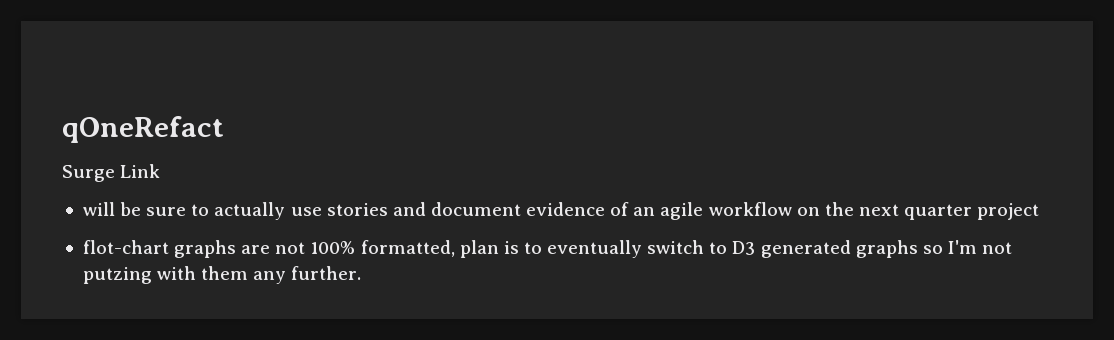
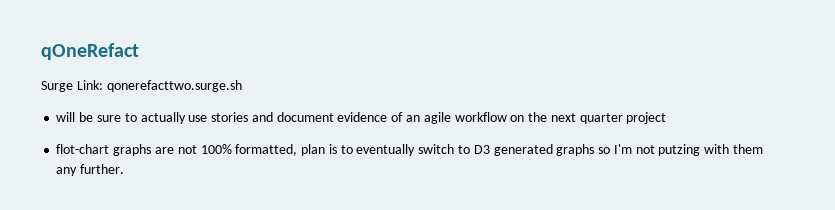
[120,164,161,178] Link -> [76,80,242,92] Link: qonerefacttwo.surge.sh

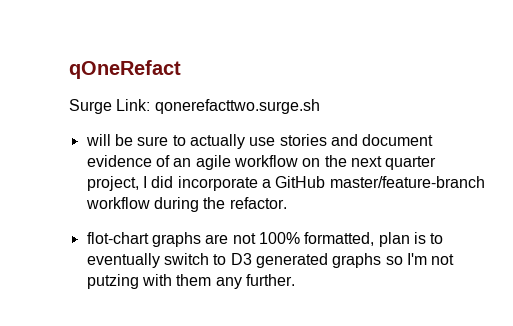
[626,112,667,124] project -> [86,176,485,191] [85,197,287,212] project, I did incorporate a GitHub master/feature-branch workflow during the refactor.

